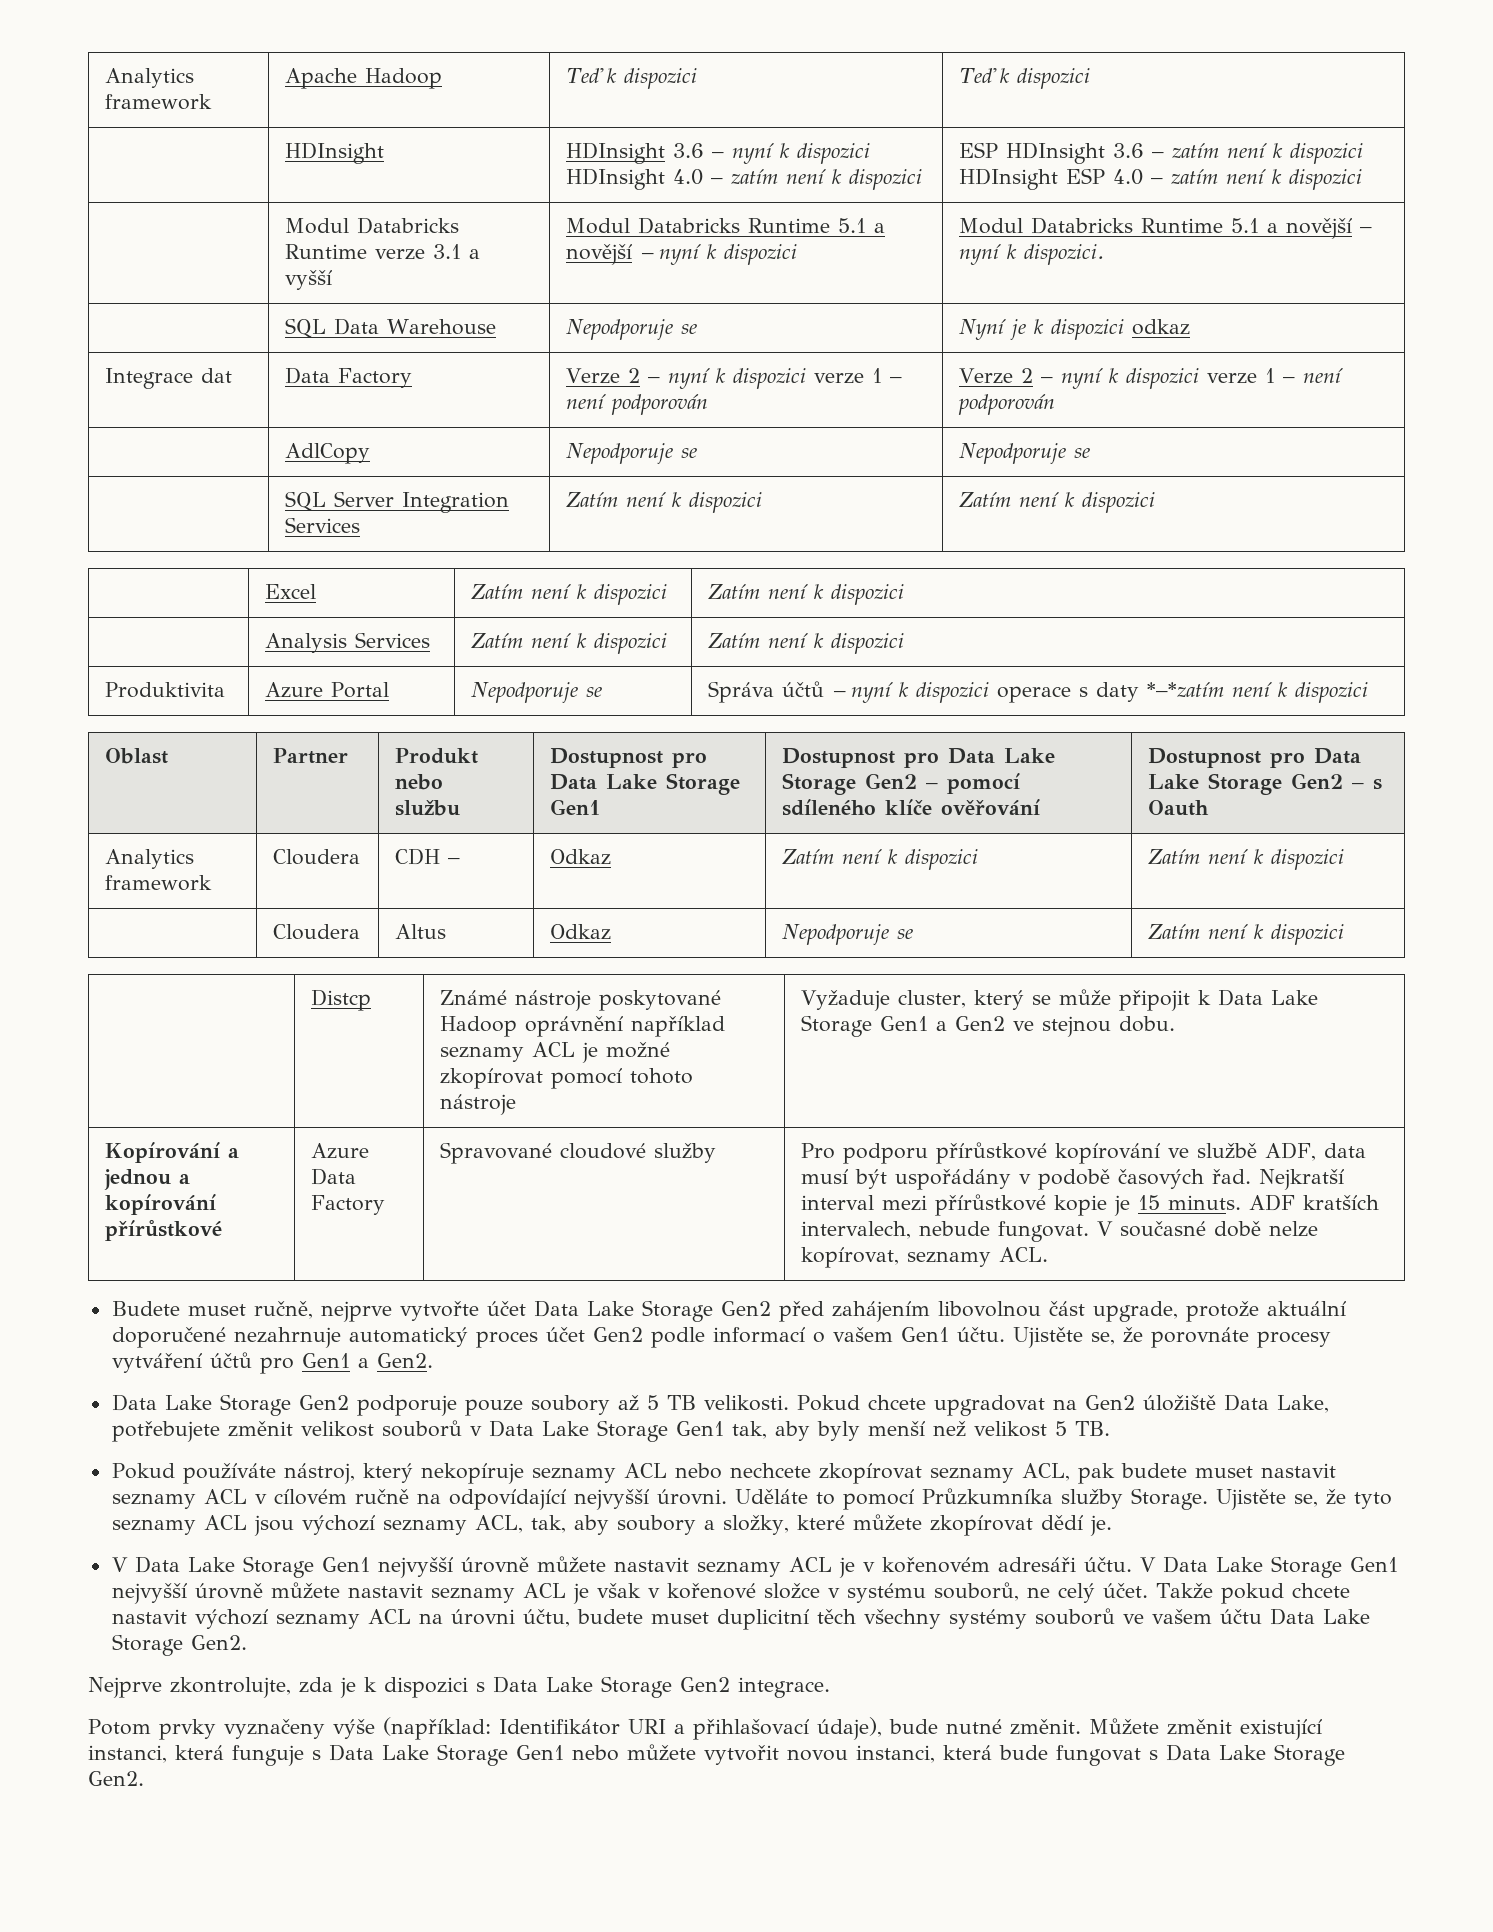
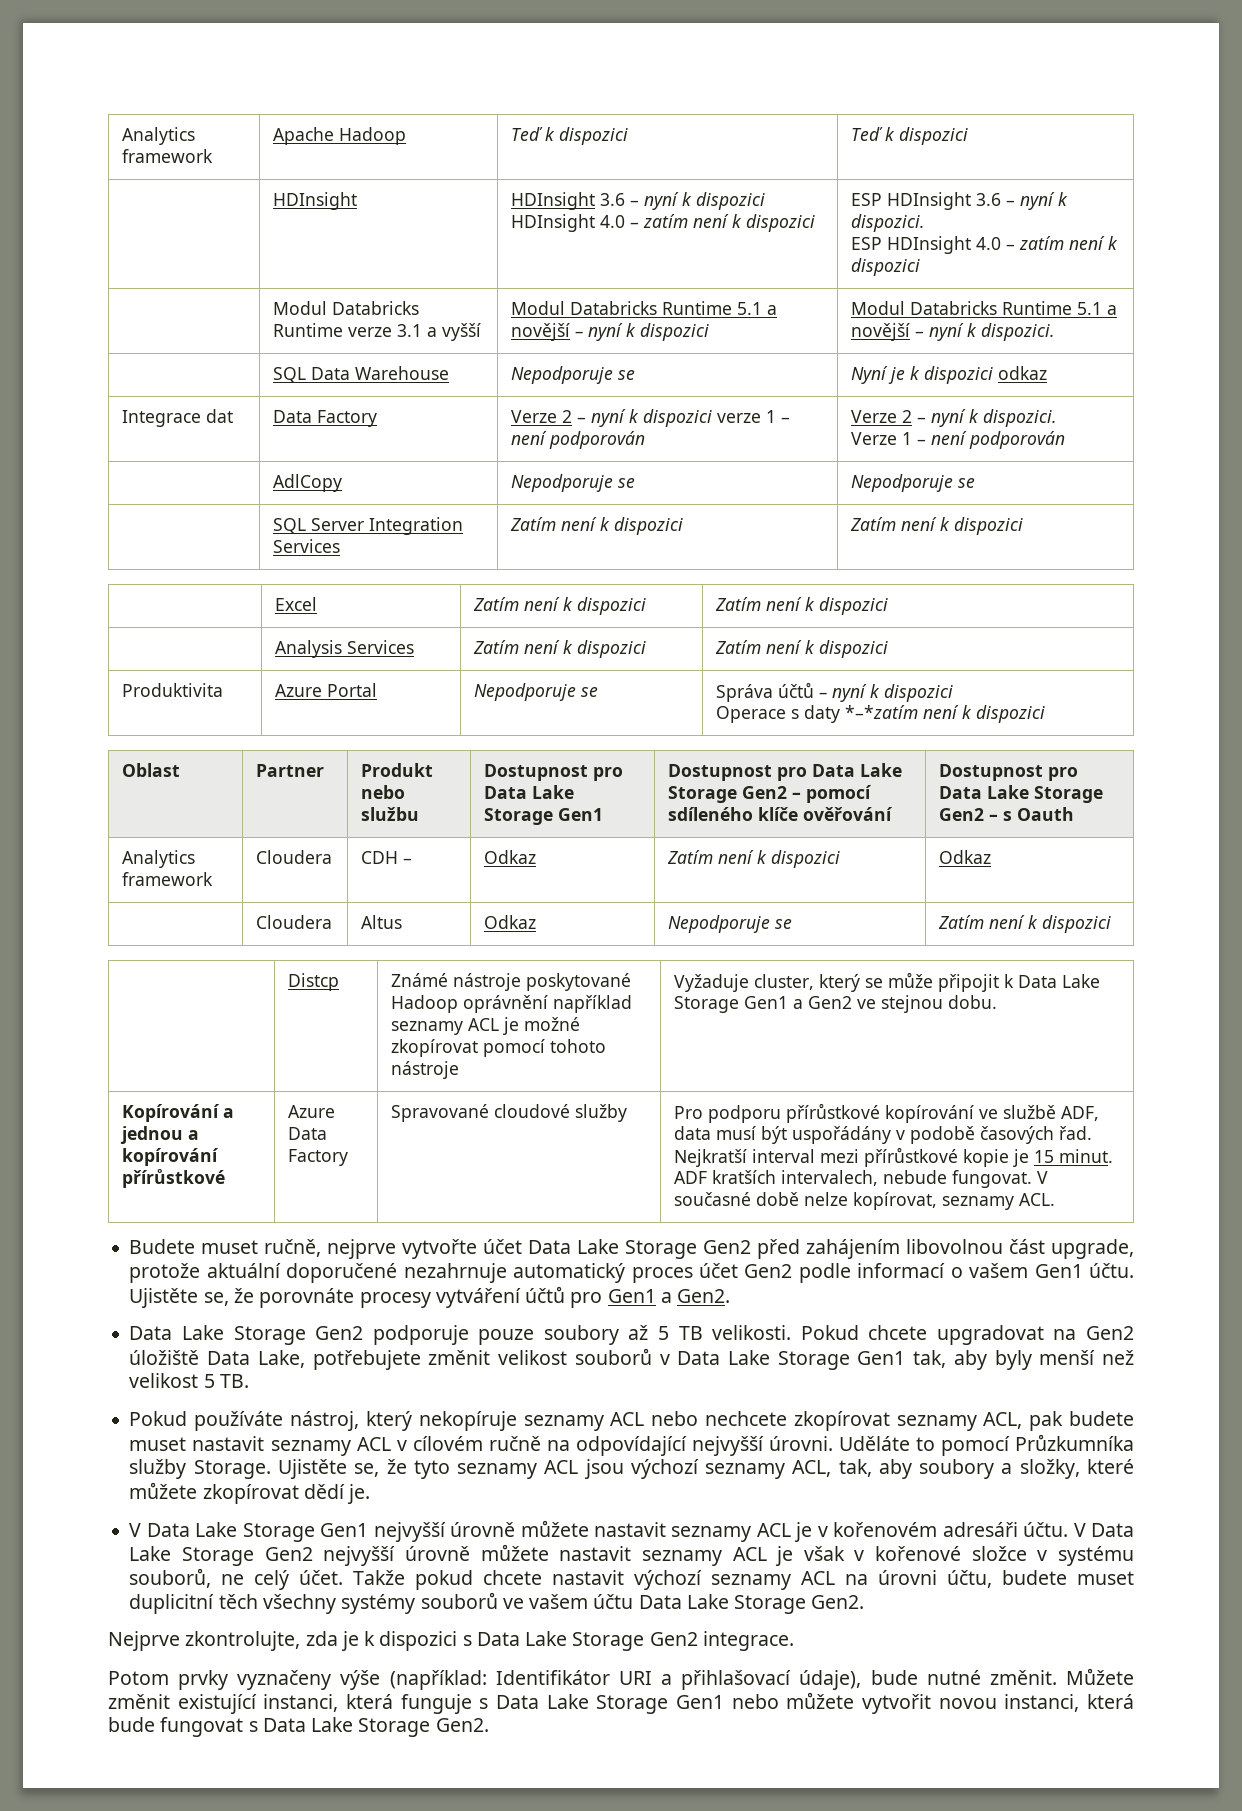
[1172,143,1364,164] [959,168,1106,190] zatím není k dispozici HDInsight ESP -> [1019,192,1068,210] [850,214,924,232] [850,236,971,254] nyní k dispozici. // ESP HDInsight
[1126,368,1258,389] dispozici verze -> [982,409,1056,427] [850,432,897,445] dispozici. // Verze
[997,686,1072,703] operace -> [715,706,786,723] // Operace
[1148,849,1345,870] Zatím není k dispozici -> [938,850,991,864] Odkaz
[1168,1195,1242,1210] minuts. -> [1058,1149,1113,1163] minut.
[1349,1557,1398,1572] Gen1 -> [264,1547,313,1561] Gen2

